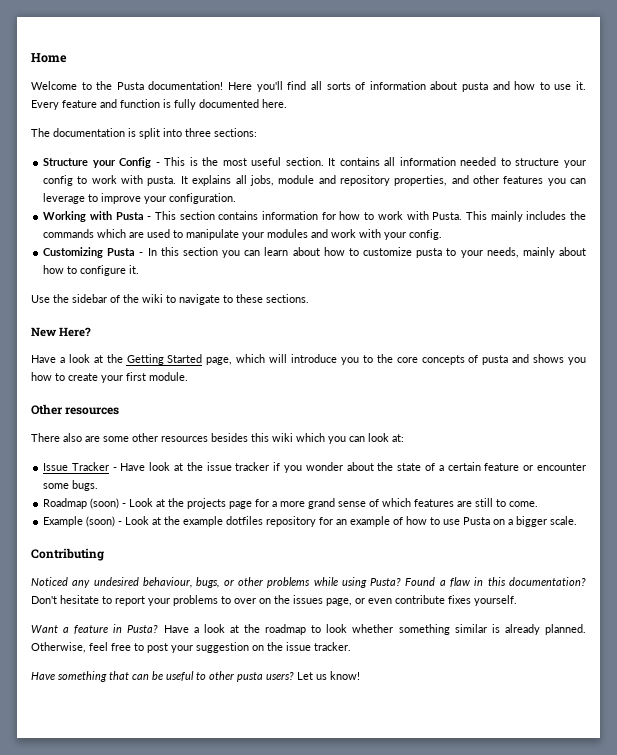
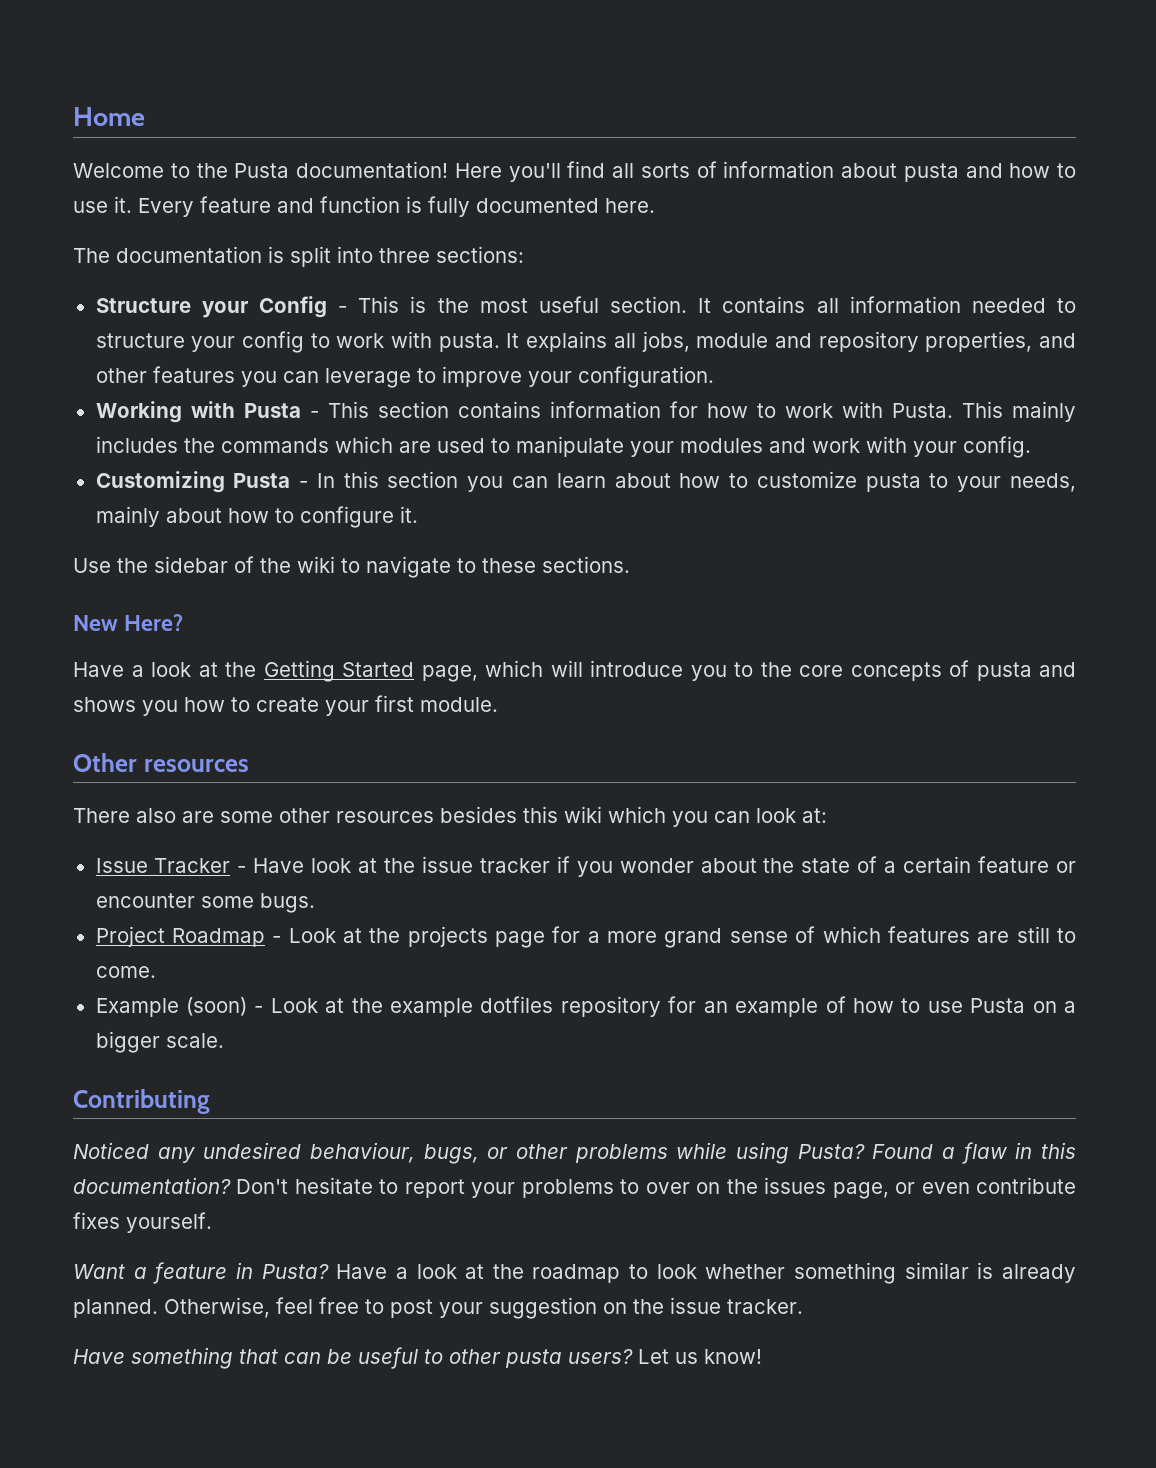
[43,498,120,509] Roadmap (soon) -> [95,926,265,947] Project Roadmap

